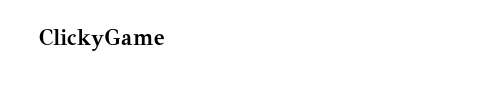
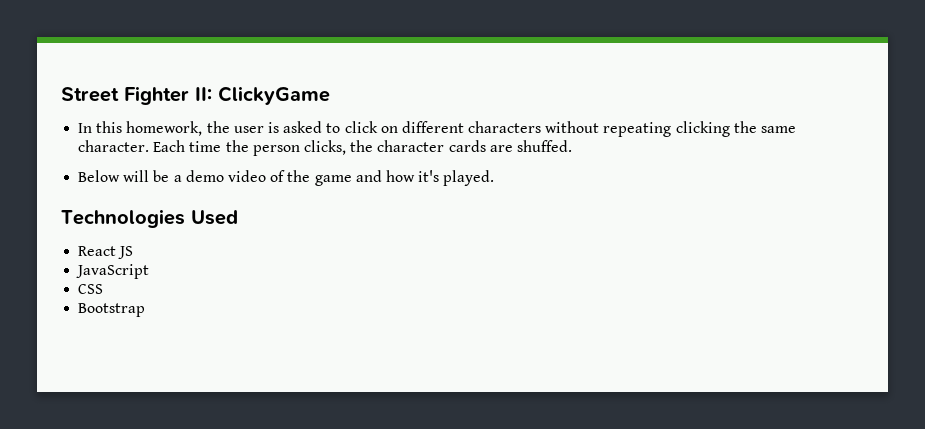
[39,28,165,51] ClickyGame -> [61,86,330,105] [78,121,797,137] [78,140,572,156] [78,170,495,186] [61,209,238,228] [78,246,134,259] [76,264,150,279] [78,284,104,294] [78,303,146,317] Street Fighter II: ClickyGame // In this homework, the user is asked to click on different characters without repeating clicking the same character. Each time the person clicks, the character cards are shuffed. // Below will be a demo video of the game and how it's played. // Technologies Used // React JS // JavaScript // CSS // Bootstrap

